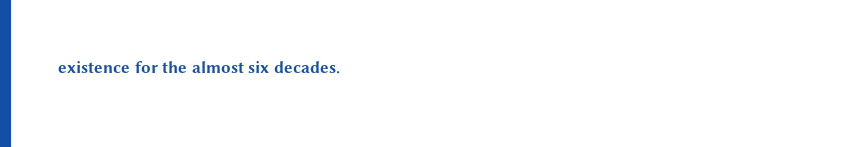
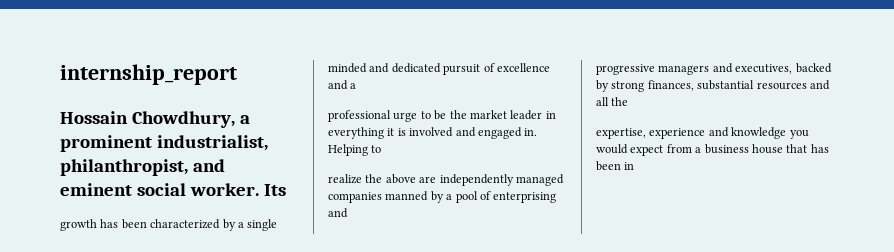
[58,61,340,74] existence for the almost six decades. -> [60,64,237,85] [60,111,250,128] [60,135,268,152] [60,159,225,176] [60,183,286,196] [60,219,278,231] [328,63,550,75] [328,80,357,90] [328,110,556,122] [328,127,538,139] [328,144,382,156] [328,174,564,186] [328,191,557,203] [328,208,348,218] [596,63,832,75] [596,80,830,92] [596,97,629,106] [596,127,809,139] [596,144,829,156] [596,161,635,171] internship_report // Hossain Chowdhury, a prominent industrialist, philanthropist, and eminent social worker. Its // growth has been characterized by a single minded and dedicated pursuit of excellence and a // professional urge to be the market leader in everything it is involved and engaged in. Helping to // realize the above are independently managed companies manned by a pool of enterprising and // progressive managers and executives, backed by strong finances, substantial resources and all the // expertise, experience and knowledge you would expect from a business house that has been in

